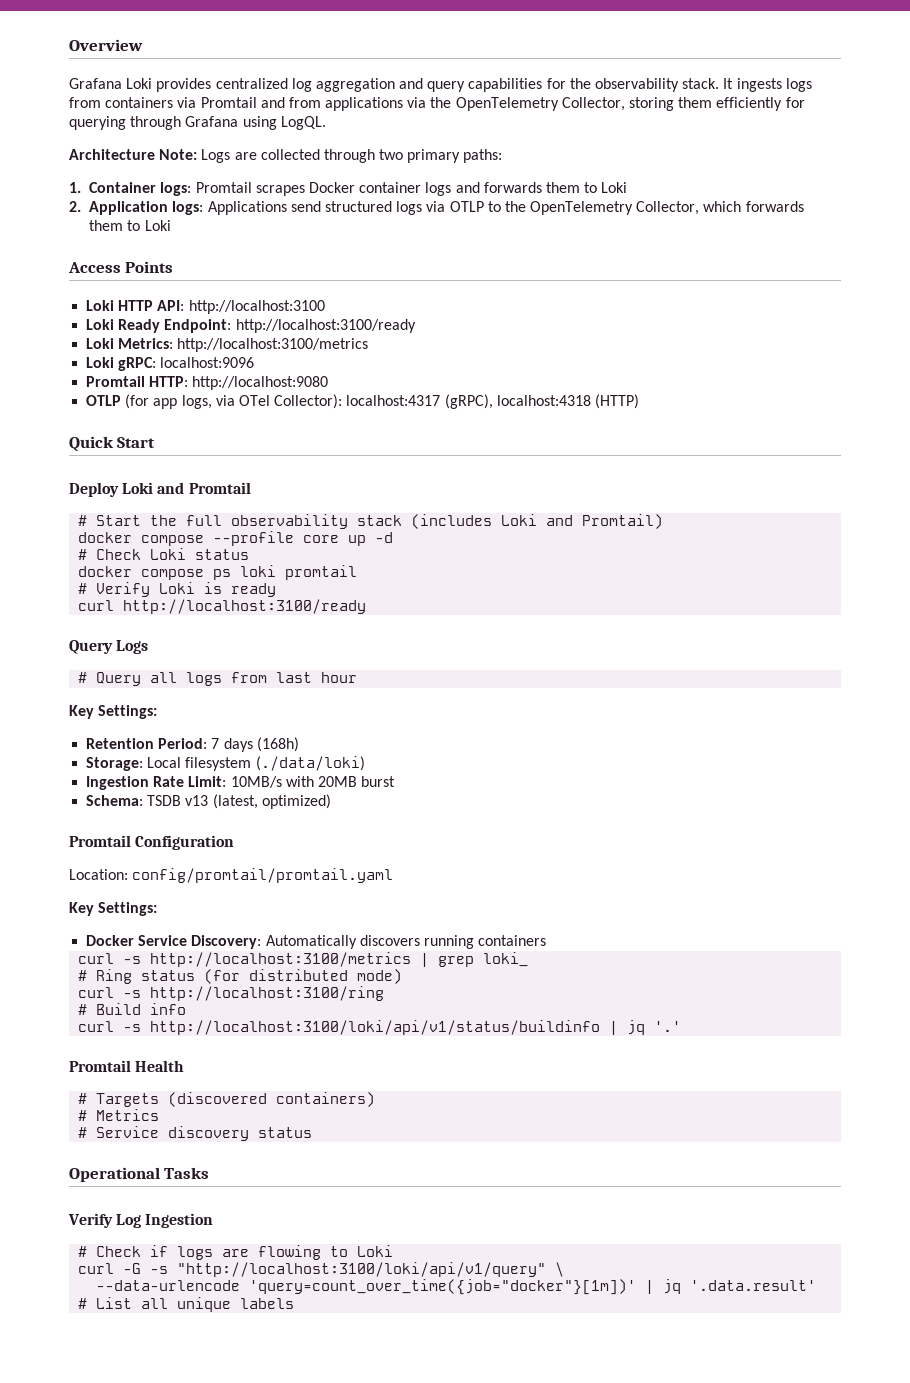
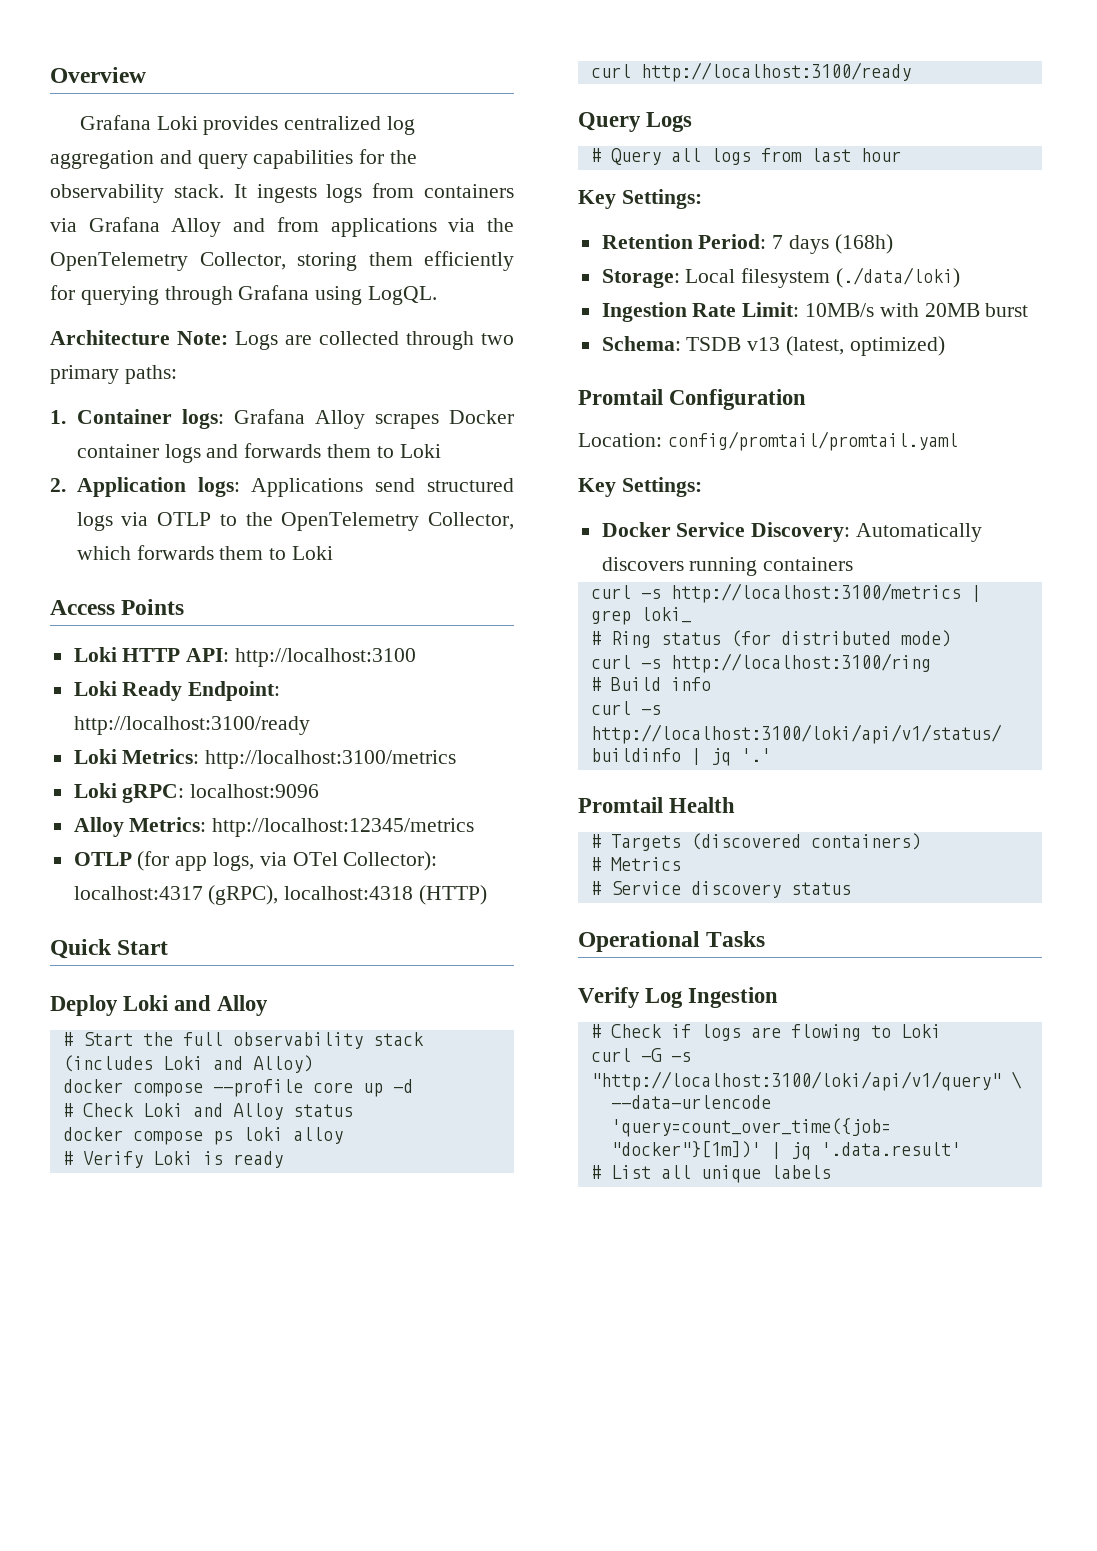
[200,97,257,108] Promtail -> [88,217,222,237] Grafana Alloy
[195,182,252,193] Promtail -> [233,409,365,429] Grafana Alloy
[86,376,329,390] Promtail HTTP: http://localhost:9080 -> [73,817,475,837] Alloy Metrics: http://localhost:12345/metrics
[188,482,251,494] Promtail -> [217,995,269,1016] Alloy
[582,514,664,529] Promtail) -> [252,1055,313,1073] Alloy)
(187, 554) none -> [192,1103,283,1120] and Alloy
[285,565,358,580] promtail -> [292,1127,343,1144] alloy

